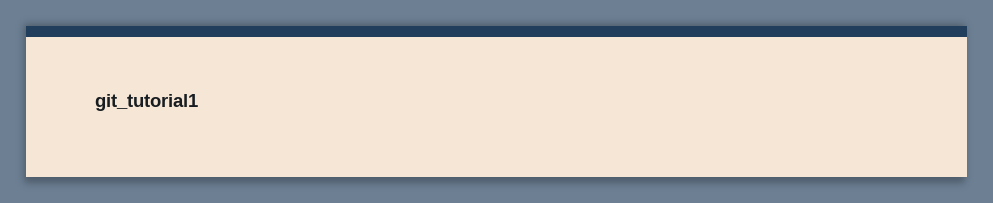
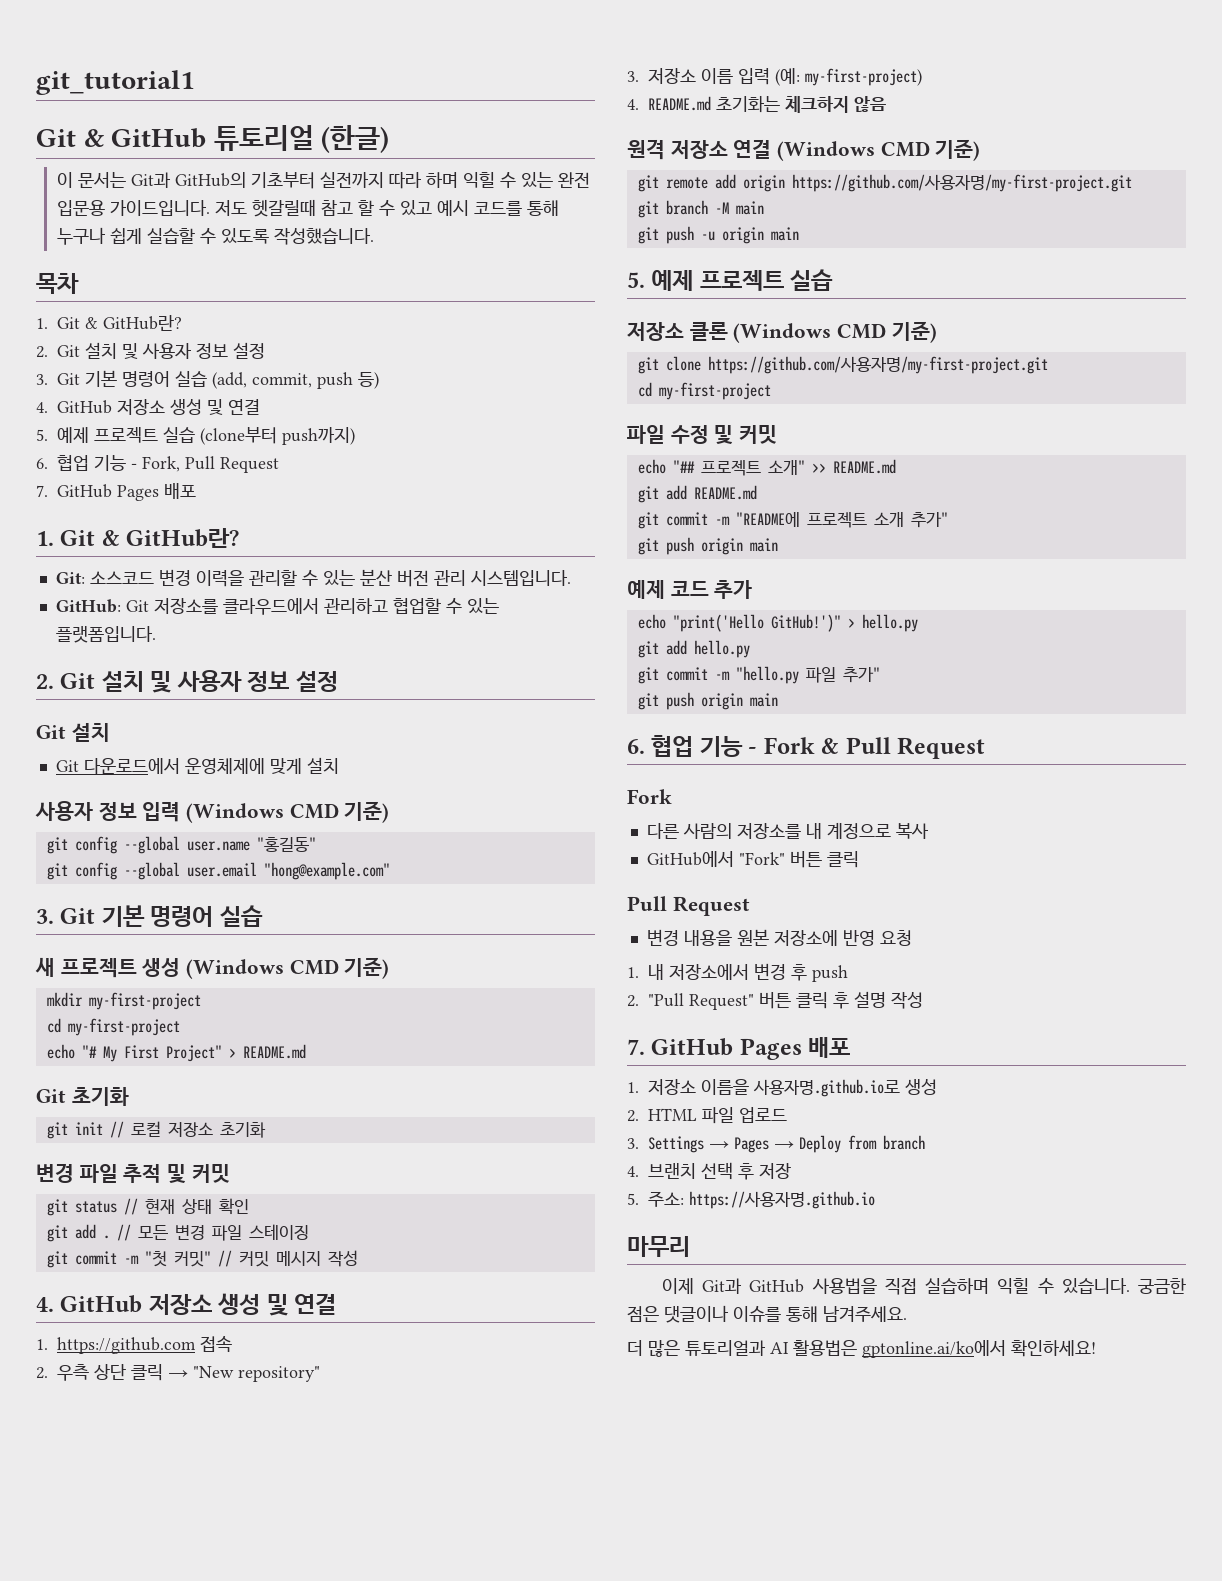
(198, 102) none -> [36,125,390,153] [57,172,591,189] [57,199,560,217] [57,227,375,245] [36,273,79,294] [36,315,183,331] [36,342,266,359] [36,370,380,389] [36,399,261,415] [36,427,356,445] [36,454,280,473] [36,483,197,501] [36,528,240,548] [55,569,571,587] [55,597,499,615] [55,626,156,643] [36,670,338,693] [36,723,110,742] [55,757,339,774] [35,801,390,823] [46,836,316,854] [46,862,390,880] [36,905,263,927] [35,957,390,979] [46,992,201,1010] [46,1018,180,1036] [46,1044,306,1062] [36,1087,129,1106] [46,1121,266,1139] [36,1163,230,1184] [46,1198,249,1216] [46,1224,309,1242] [46,1250,358,1268] [36,1293,337,1316] [36,1336,233,1354] [36,1364,321,1382] [627,68,923,86] [627,95,887,113] [627,139,981,161] [637,174,1132,192] [637,200,764,218] [637,226,799,244] [627,269,834,291] [627,321,937,343] [637,356,1048,374] [637,382,771,400] [627,425,778,445] [637,459,896,476] [637,485,757,503] [637,512,948,529] [637,537,778,555] [627,580,753,599] [637,614,918,632] [637,640,750,658] [637,666,880,684] [637,692,778,710] [627,735,986,759] [627,789,672,804] [646,822,929,839] [646,851,859,868] [627,896,750,916] [646,929,912,946] [627,963,849,982] [627,991,924,1010] [627,1037,851,1060] [627,1079,938,1097] [627,1107,788,1124] [627,1135,926,1153] [627,1162,792,1180] [627,1191,876,1209] [627,1236,690,1257] [661,1278,1186,1295] [627,1305,907,1323] [627,1340,1096,1358] // Git & GitHub 튜토리얼 (한글) // 이 문서는 Git과 GitHub의 기초부터 실전까지 따라 하며 익힐 수 있는 완전 입문용 가이드입니다. 저도 헷갈릴때 참고 할 수 있고 예시 코드를 통해 누구나 쉽게 실습할 수 있도록 작성했습니다. // 목차 // 1. Git & GitHub란? // 2. Git 설치 및 사용자 정보 설정 // 3. Git 기본 명령어 실습 (add, commit, push 등) // 4. GitHub 저장소 생성 및 연결 // 5. 예제 프로젝트 실습 (clone부터 push까지) // 6. 협업 기능 - Fork, Pull Request // 7. GitHub Pages 배포 // 1. Git & GitHub란? // Git: 소스코드 변경 이력을 관리할 수 있는 분산 버전 관리 시스템입니다. // GitHub: Git 저장소를 클라우드에서 관리하고 협업할 수 있는 플랫폼입니다. // 2. Git 설치 및 사용자 정보 설정 // Git 설치 // Git 다운로드에서 운영체제에 맞게 설치 // 사용자 정보 입력 (Windows CMD 기준) // git config --global user.name "홍길동" // git config --global user.email "hong@example.com" // 3. Git 기본 명령어 실습 // 새 프로젝트 생성 (Windows CMD 기준) // mkdir my-first-project // cd my-first-project // echo "# My First Project" > README.md // Git 초기화 // git init // 로컬 저장소 초기화 // 변경 파일 추적 및 커밋 // git status // 현재 상태 확인 // git add . // 모든 변경 파일 스테이징 // git commit -m "첫 커밋" // 커밋 메시지 작성 // 4. GitHub 저장소 생성 및 연결 // 1. https://github.com 접속 // 2. 우측 상단 클릭 → "New repository" // 3. 저장소 이름 입력 (예: my-first-project) // 4. README.md 초기화는 체크하지 않음 // 원격 저장소 연결 (Windows CMD 기준) // git remote add origin https://github.com/사용자명/my-first-project.git // git branch -M main // git push -u origin main // 5. 예제 프로젝트 실습 // 저장소 클론 (Windows CMD 기준) // git clone https://github.com/사용자명/my-first-project.git // cd my-first-project // 파일 수정 및 커밋 // echo "## 프로젝트 소개" >> README.md // git add README.md // git commit -m "README에 프로젝트 소개 추가" // git push origin main // 예제 코드 추가 // echo "print('Hello GitHub!')" > hello.py // git add hello.py // git commit -m "hello.py 파일 추가" // git push origin main // 6. 협업 기능 - Fork & Pull Request // Fork // 다른 사람의 저장소를 내 계정으로 복사 // GitHub에서 "Fork" 버튼 클릭 // Pull Request // 변경 내용을 원본 저장소에 반영 요청 // 1. 내 저장소에서 변경 후 push // 2. "Pull Request" 버튼 클릭 후 설명 작성 // 7. GitHub Pages 배포 // 1. 저장소 이름을 사용자명.github.io로 생성 // 2. HTML 파일 업로드 // 3. Settings → Pages → Deploy from branch // 4. 브랜치 선택 후 저장 // 5. 주소: https://사용자명.github.io // 마무리 // 이제 Git과 GitHub 사용법을 직접 실습하며 익힐 수 있습니다. 궁금한 점은 댓글이나 이슈를 통해 남겨주세요. // 더 많은 튜토리얼과 AI 활용법은 gptonline.ai/ko에서 확인하세요!

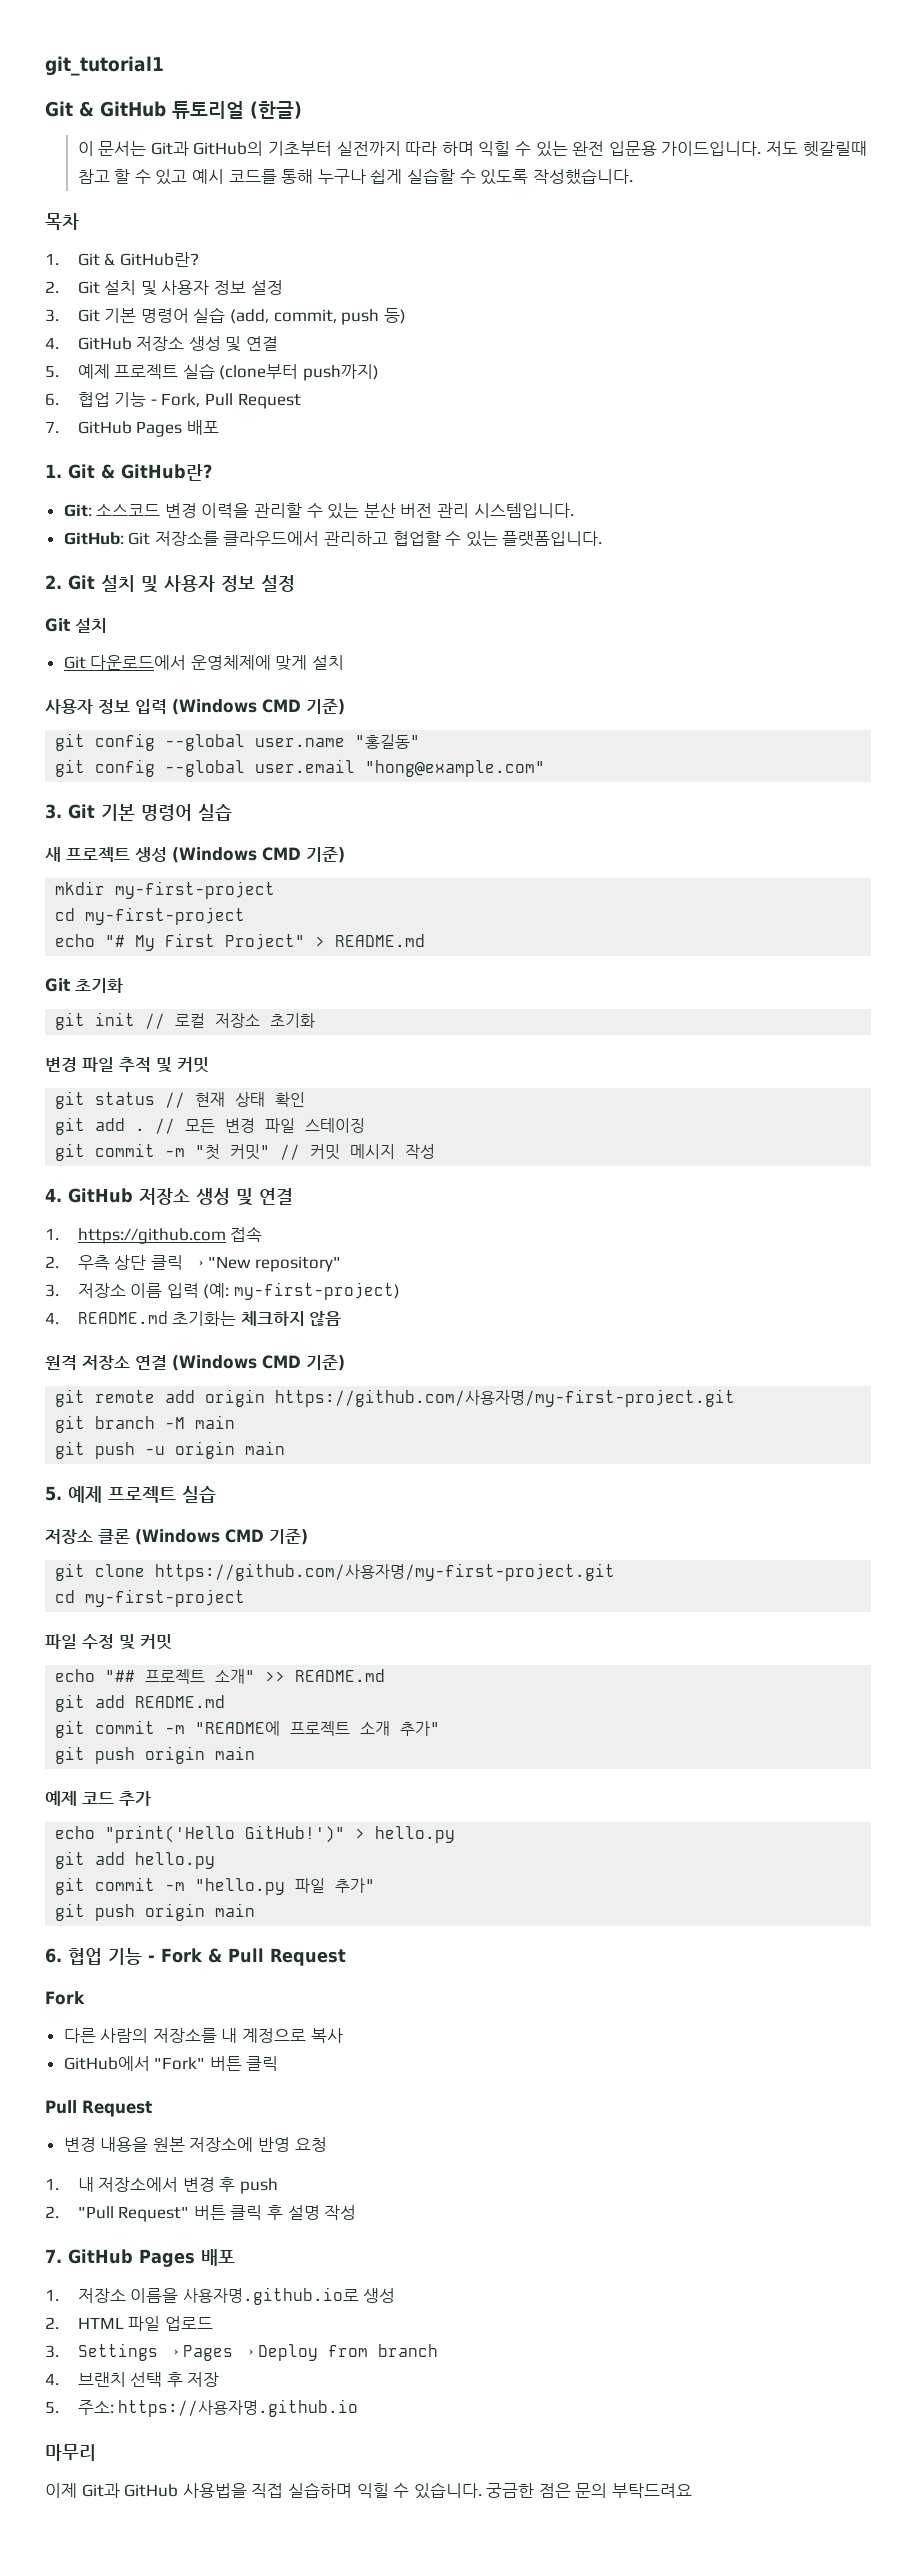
[664,1305,907,1323] [627,1340,1096,1358] 댓글이나 이슈를 통해 남겨주세요. // 더 많은 튜토리얼과 AI 활용법은 gptonline.ai/ko에서 확인하세요! -> [575,2483,693,2498] 문의 부탁드려요

